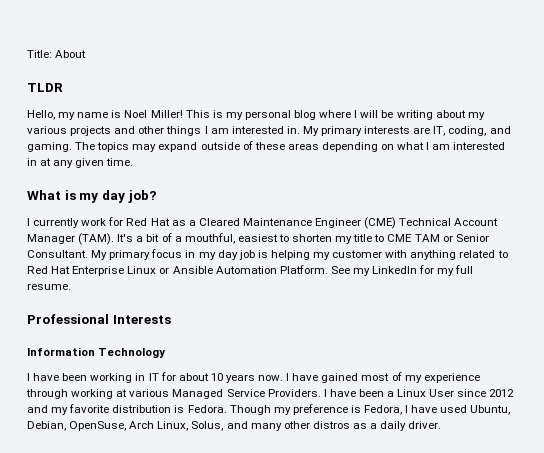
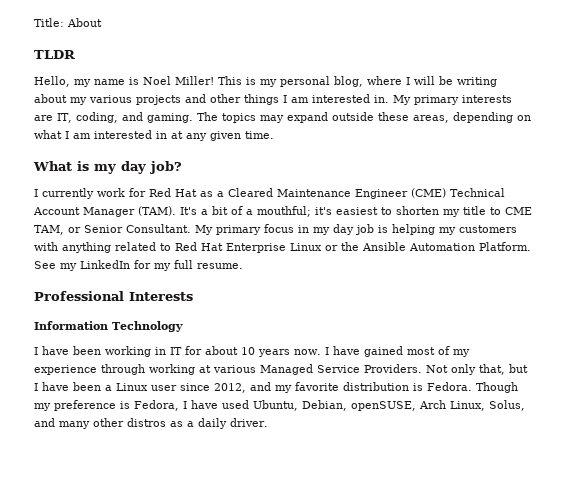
[294,110,317,120] blog -> [334,76,363,87] blog,
[242,141,319,150] of these areas -> [377,112,449,123] these areas,
[184,233,235,244] mouthful, -> [257,206,332,217] mouthful; it's
[414,234,440,242] TAM -> [34,225,64,235] TAM,
[332,250,383,258] customer -> [459,225,517,233] customers
(170, 270) none -> [341,242,359,251] the
(321, 393) none -> [426,364,528,375] Not only that, but
[429,389,515,397] User since 2012 -> [151,383,246,393] user since 2012,
[69,421,127,431] OpenSuse, -> [351,401,416,411] openSUSE,

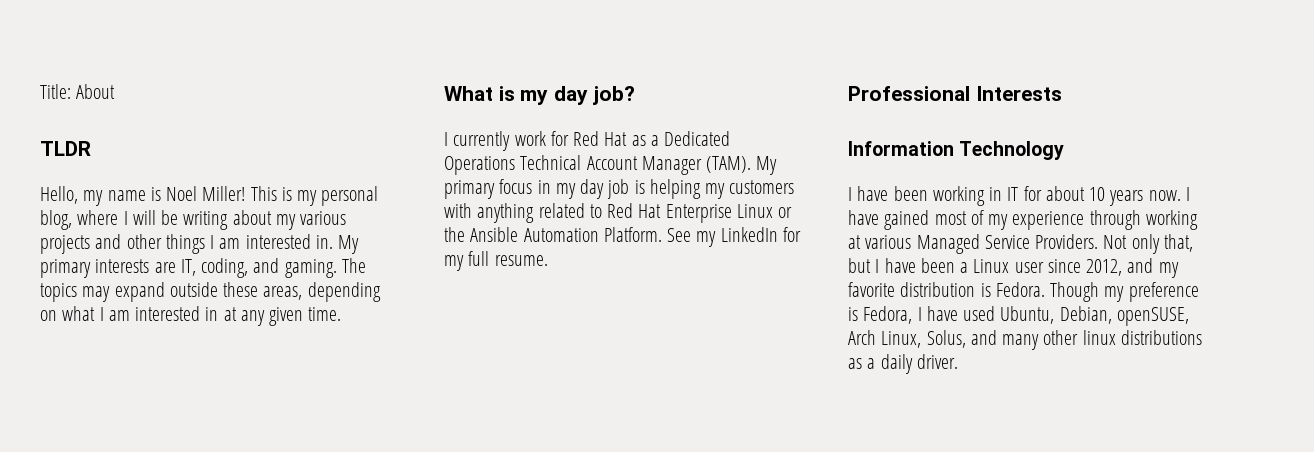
[228,188,505,199] [33,206,532,217] [34,224,191,235] Cleared Maintenance Engineer (CME) Technical Account Manager (TAM). It's a bit of a mouthful; it's easiest to shorten my title to CME TAM, or Senior Consultant. -> [664,131,731,146] [444,155,752,175] Dedicated Operations Technical Account Manager (TAM).
[127,418,166,427] distros -> [1082,330,1202,345] linux distributions

